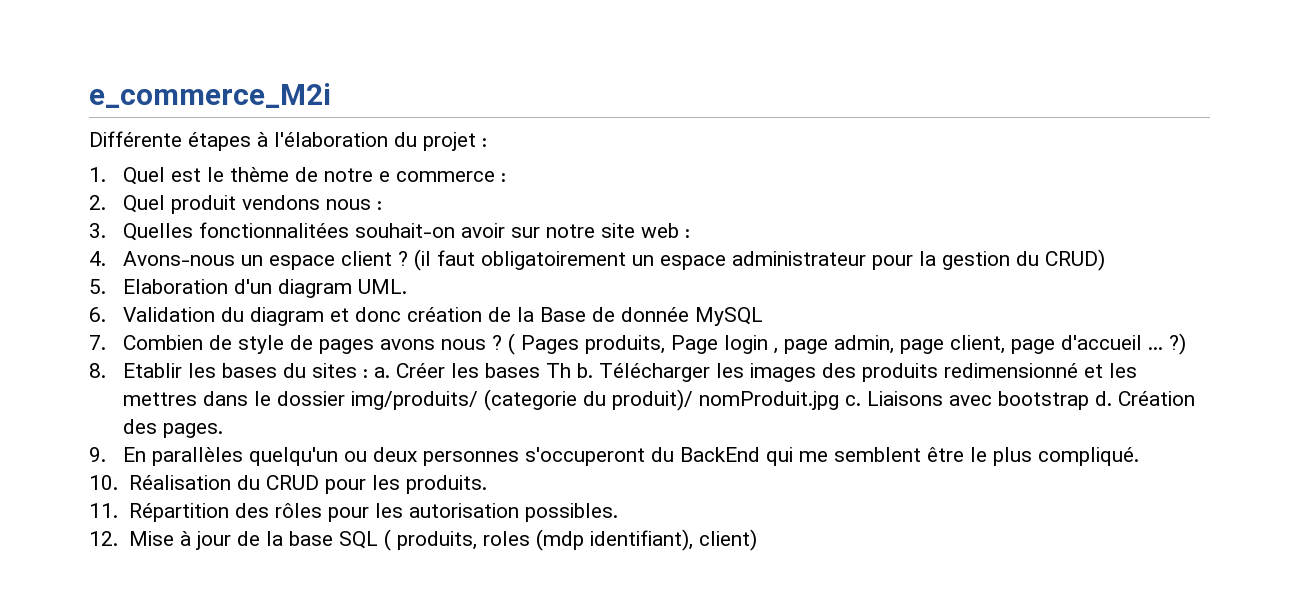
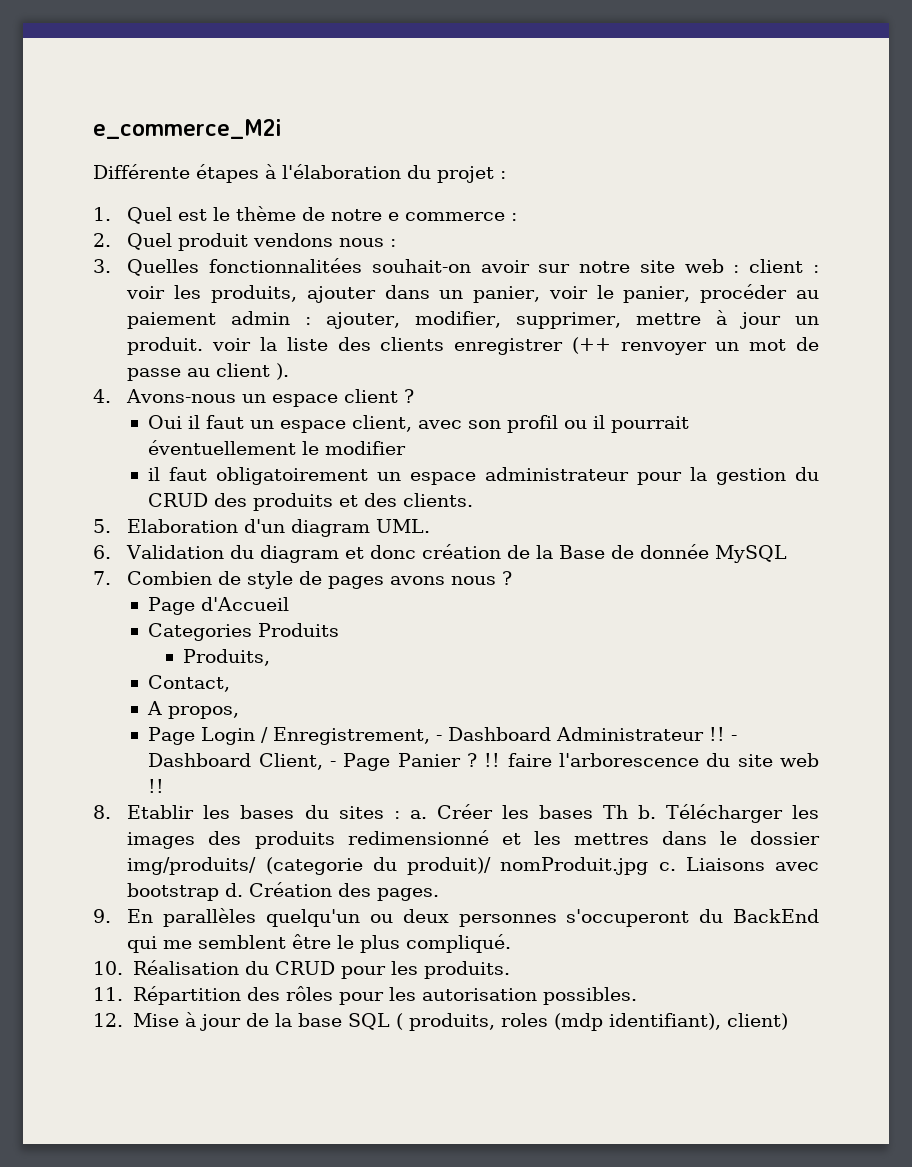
(690, 233) none -> [749,259,819,273] [126,284,819,303] [127,310,819,329] [127,337,819,355] [127,363,290,381] client : voir les produits, ajouter dans un panier, voir le panier, procéder au paiement admin : ajouter, modifier, supprimer, mettre à jour un produit. voir la liste des clients enregistrer (++ renvoyer un mot de passe au client ).
[413,249,431,271] (il -> [148,415,690,433] [148,440,407,455] [148,467,161,481] // Oui il faut un espace client, avec son profil ou il pourrait éventuellement le modifier // il
[1044,249,1105,271] CRUD) -> [148,493,474,511] CRUD des produits et des clients.
[507,333,1186,355] ( Pages produits, Page login , page admin, page client, page d'accueil ... ?) -> [148,597,290,615] [148,623,340,641] [182,649,270,666] [148,675,231,692] [147,701,240,719] [148,727,738,745] [148,753,820,771] [148,779,165,793] // Page d'Accueil // Categories Produits // Produits, // Contact, // A propos, // Page Login / Enregistrement, - Dashboard Administrateur !! - Dashboard Client, - Page Panier ? !! faire l'arborescence du site web !!

